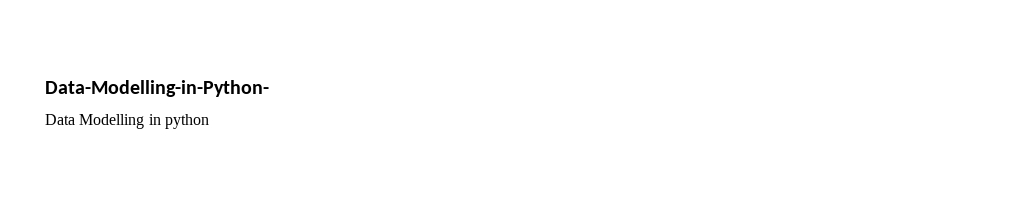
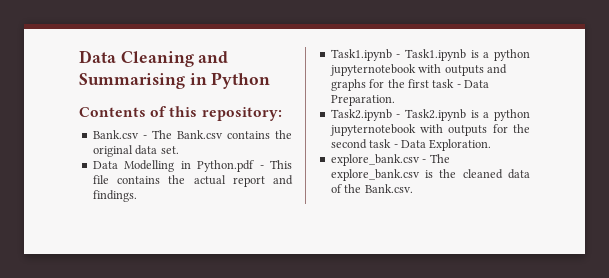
[45,80,269,97] [45,114,209,129] Data-Modelling-in-Python- // Data Modelling in python -> [79,50,229,67] [79,72,271,89] [79,106,282,121] [92,130,292,139] [92,145,179,157] [92,160,292,172] [92,175,293,187] [92,190,137,202] [330,49,530,61] [329,64,507,76] [330,79,489,91] [330,95,395,106] [330,109,530,121] [329,124,530,136] [330,139,492,151] [330,154,450,166] [330,169,530,181] [330,184,413,193] Data Cleaning and Summarising in Python // Contents of this repository: // Bank.csv - The Bank.csv contains the original data set. // Data Modelling in Python.pdf - This file contains the actual report and findings. // Task1.ipynb - Task1.ipynb is a python jupyternotebook with outputs and graphs for the first task - Data Preparation. // Task2.ipynb - Task2.ipynb is a python jupyternotebook with outputs for the second task - Data Exploration. // explore_bank.csv - The explore_bank.csv is the cleaned data of the Bank.csv.

